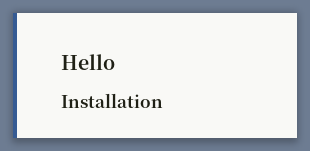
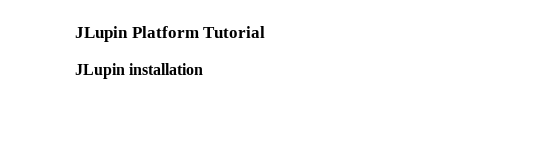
[61,54,115,70] [61,93,163,108] Hello // Installation -> [75,26,266,42] [75,63,204,79] JLupin Platform Tutorial // JLupin installation

